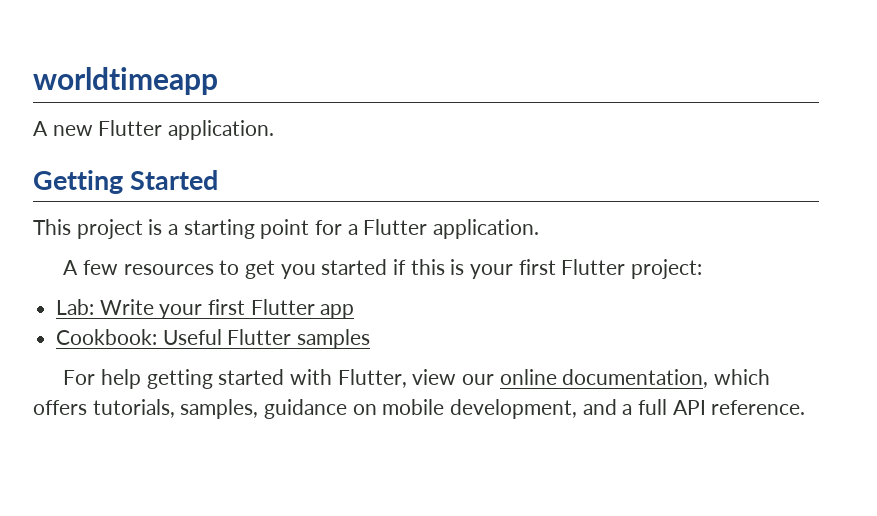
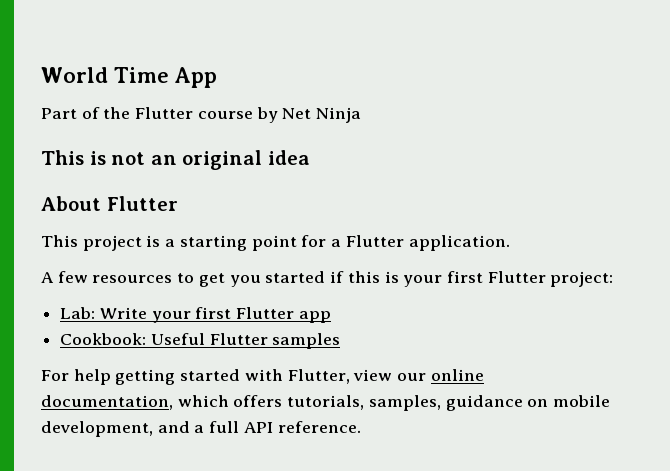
[33,67,218,95] [33,120,275,140] [33,170,219,194] worldtimeapp // A new Flutter application. // Getting Started -> [41,67,217,88] [41,107,362,123] [41,150,310,170] [41,196,178,211] World Time App // Part of the Flutter course by Net Ninja // This is not an original idea // About Flutter

